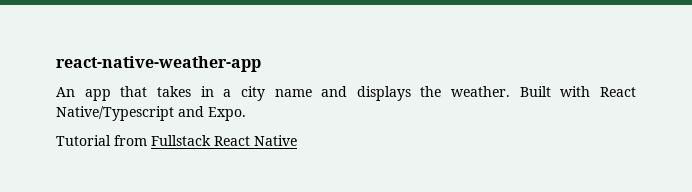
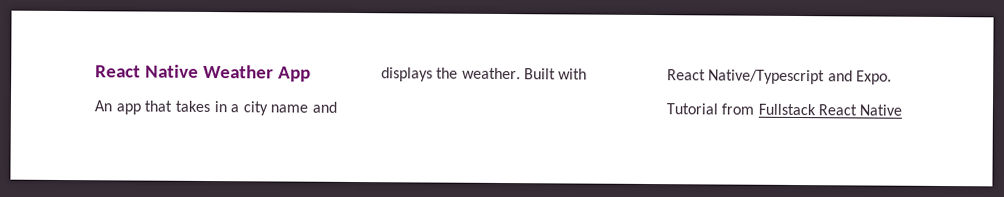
[56,56,261,72] react-native-weather-app -> [95,64,311,82] React Native Weather App

